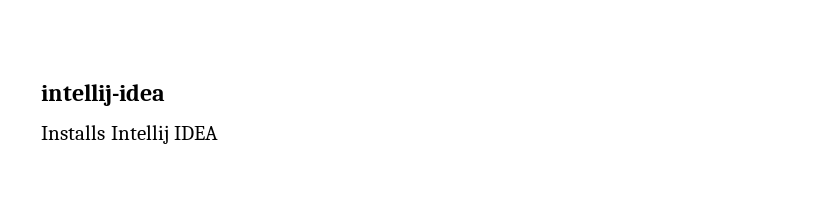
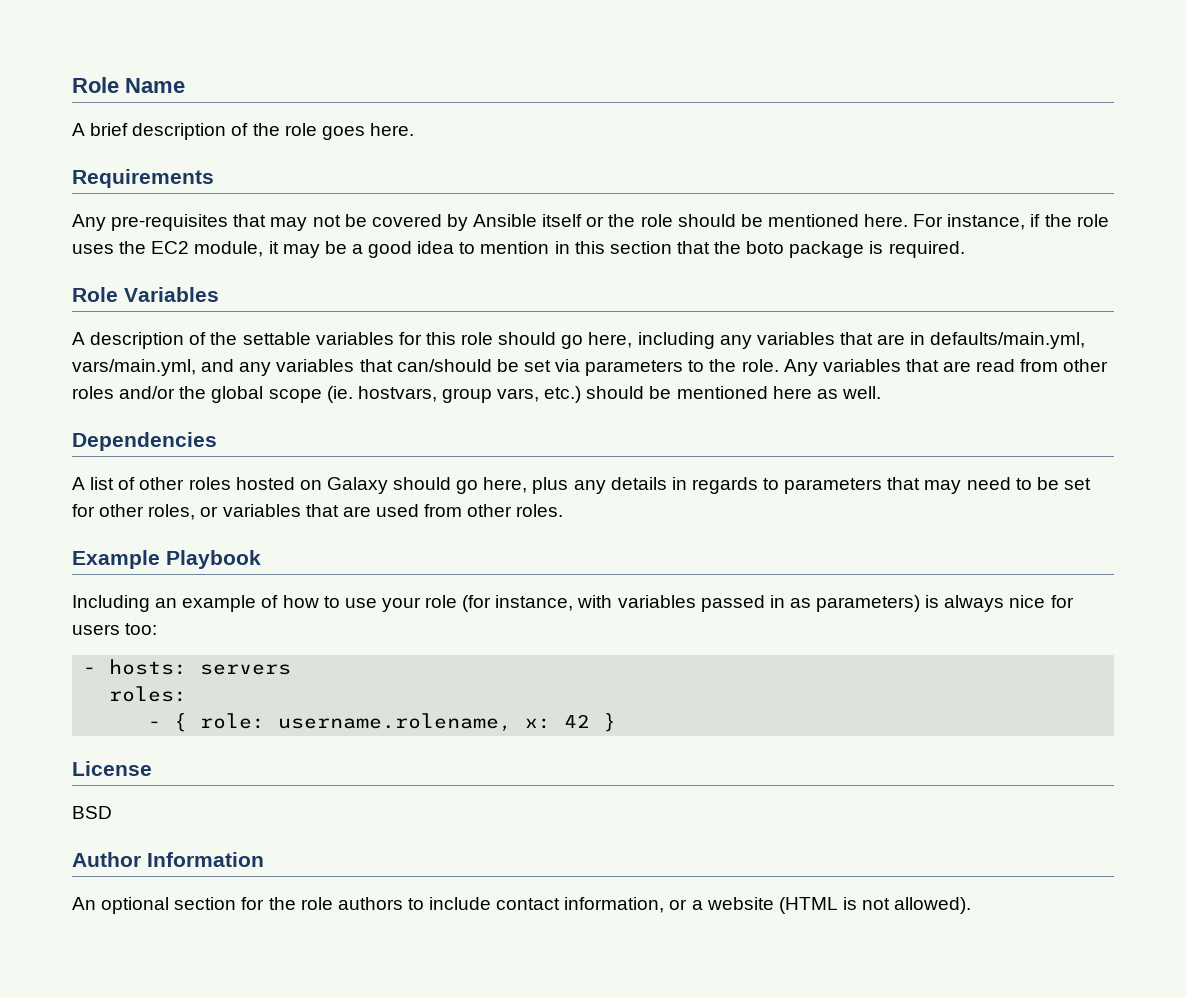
[41,84,165,106] [41,125,219,144] intellij-idea // Installs Intellij IDEA -> [72,77,185,93] [72,123,414,140] [72,169,214,188] [72,214,1109,231] [72,241,965,258] [72,287,219,302] [72,332,1086,349] [72,359,1109,376] [72,386,881,403] [72,432,217,451] [72,477,1091,494] [72,504,564,520] [72,550,261,569] [72,595,1074,612] [72,623,158,635] [83,659,292,675] [109,686,188,702] [148,713,617,732] [72,761,152,776] [72,806,112,819] [72,852,264,867] [72,897,972,914] Role Name // A brief description of the role goes here. // Requirements // Any pre-requisites that may not be covered by Ansible itself or the role should be mentioned here. For instance, if the role uses the EC2 module, it may be a good idea to mention in this section that the boto package is required. // Role Variables // A description of the settable variables for this role should go here, including any variables that are in defaults/main.yml, vars/main.yml, and any variables that can/should be set via parameters to the role. Any variables that are read from other roles and/or the global scope (ie. hostvars, group vars, etc.) should be mentioned here as well. // Dependencies // A list of other roles hosted on Galaxy should go here, plus any details in regards to parameters that may need to be set for other roles, or variables that are used from other roles. // Example Playbook // Including an example of how to use your role (for instance, with variables passed in as parameters) is always nice for users too: // - hosts: servers // roles: // - { role: username.rolename, x: 42 } // License // BSD // Author Information // An optional section for the role authors to include contact information, or a website (HTML is not allowed).

